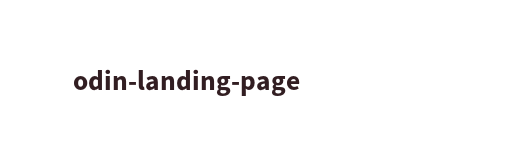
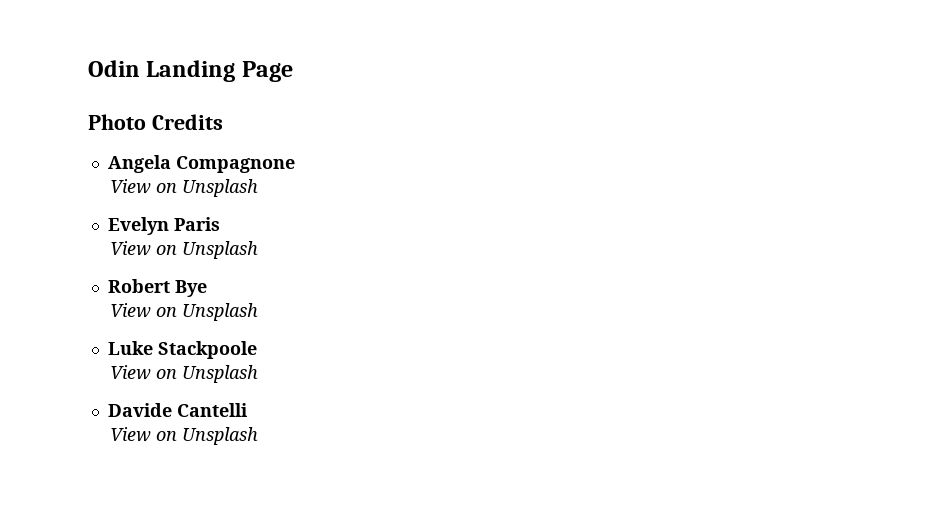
[73,69,300,96] odin-landing-page -> [88,60,293,82] [88,114,223,130] [107,155,295,173] [109,179,258,197] [107,217,220,235] [109,241,258,259] [107,279,207,297] [109,303,258,321] [107,341,257,359] [109,365,258,383] [107,403,248,417] [109,427,258,445] Odin Landing Page // Photo Credits // Angela Compagnone // View on Unsplash // Evelyn Paris // View on Unsplash // Robert Bye // View on Unsplash // Luke Stackpoole // View on Unsplash // Davide Cantelli // View on Unsplash

